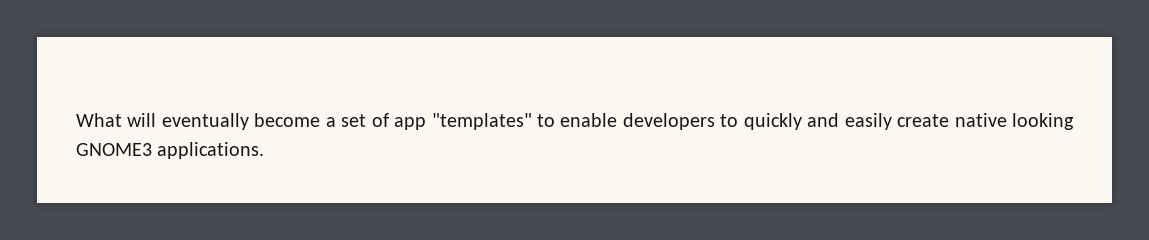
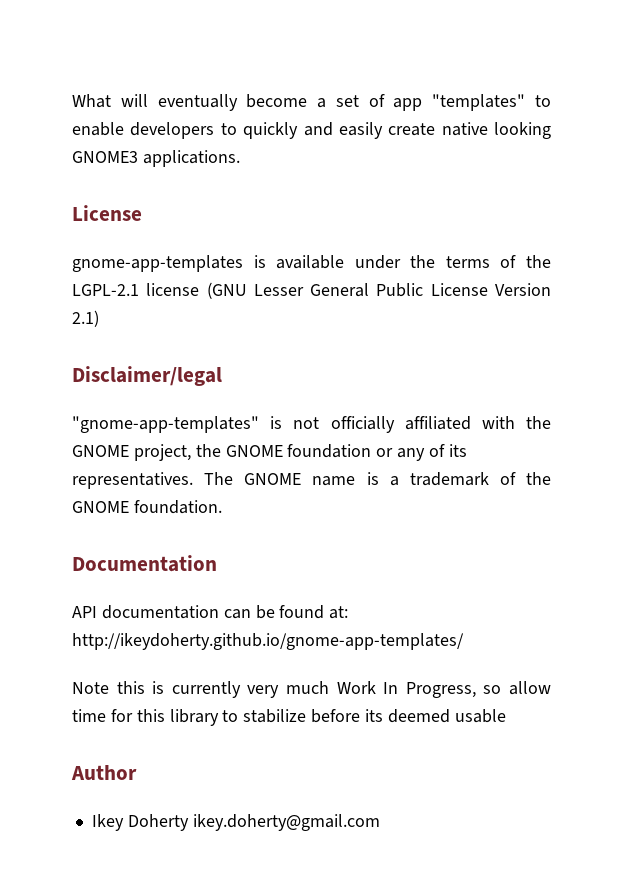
(265, 150) none -> [72,205,142,221] [72,255,551,272] [72,282,551,299] [72,310,99,327] [72,366,222,386] [72,416,552,433] [72,444,467,461] [72,472,551,489] [72,500,222,514] [72,555,217,572] [72,605,349,619] [72,633,464,650] [72,681,552,698] [72,709,506,726] [71,765,137,780] [91,814,380,831] // License // gnome-app-templates is available under the terms of the LGPL-2.1 license (GNU Lesser General Public License Version 2.1) // Disclaimer/legal // "gnome-app-templates" is not officially affiliated with the GNOME project, the GNOME foundation or any of its representatives. The GNOME name is a trademark of the GNOME foundation. // Documentation // API documentation can be found at: http://ikeydoherty.github.io/gnome-app-templates/ // Note this is currently very much Work In Progress, so allow time for this library to stabilize before its deemed usable // Author // Ikey Doherty ikey.doherty@gmail.com

